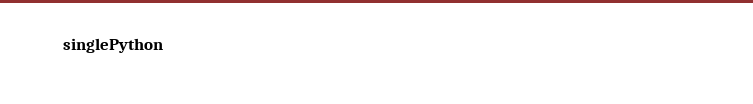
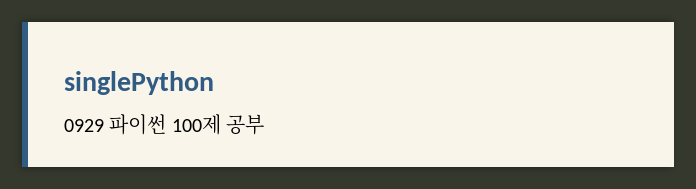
(163, 45) none -> [64,114,265,135] // 0929 파이썬 100제 공부

